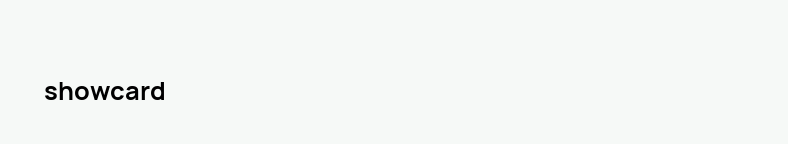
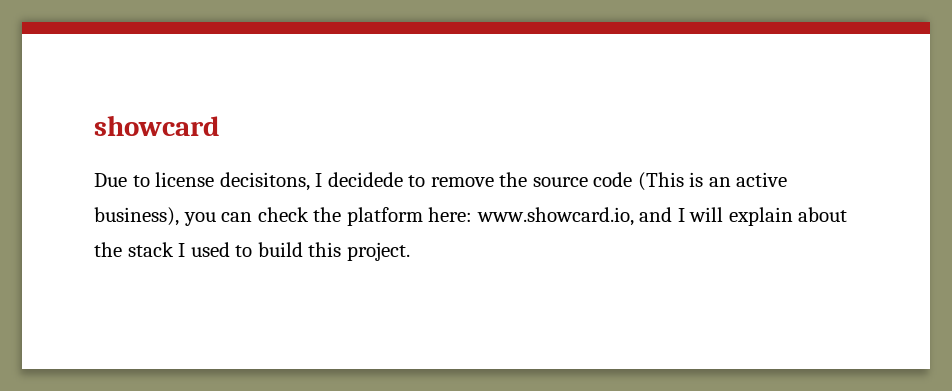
(166, 91) none -> [94,172,788,191] [94,207,848,226] [94,242,410,261] // Due to license decisitons, I decidede to remove the source code (This is an active business), you can check the platform here: www.showcard.io, and I will explain about the stack I used to build this project.

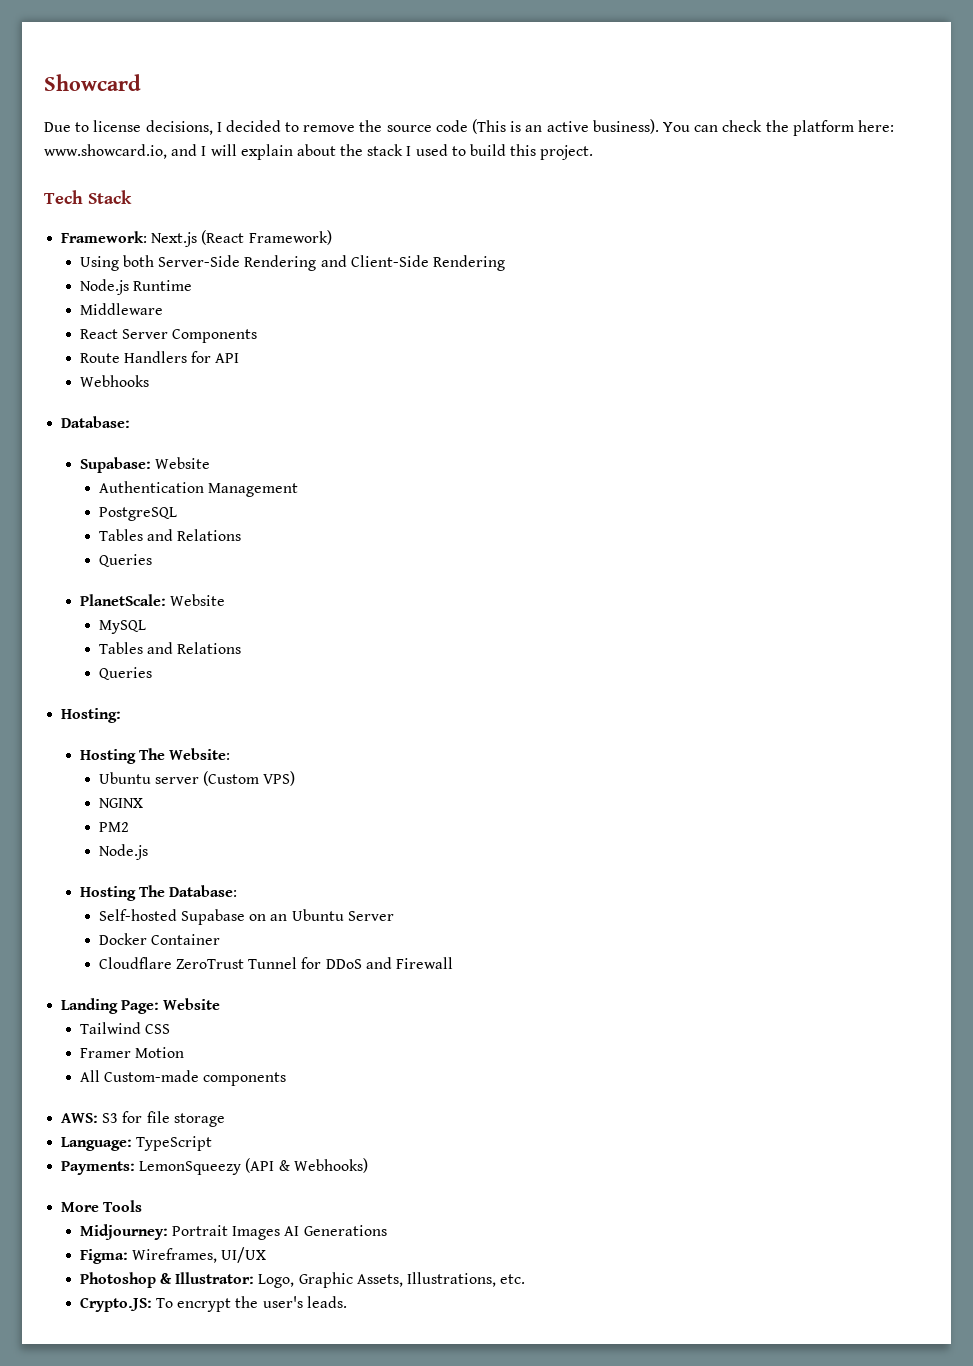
[94,115,220,136] showcard -> [44,74,141,91] Showcard
[219,172,403,191] decisitons, I decidede -> [145,120,281,135] decisions, I decided
[94,207,216,226] business), you -> [592,119,690,134] business). You
(410, 251) none -> [44,190,132,204] [61,230,332,247] [79,255,506,271] [79,279,193,295] [79,303,163,315] [79,329,258,343] [79,351,240,363] [79,375,149,387] [61,416,131,428] [79,457,211,473] [98,481,299,497] [98,507,177,521] [98,529,242,541] [98,554,152,567] [79,594,226,606] [98,620,146,634] [98,642,242,654] [98,667,152,680] [61,708,122,723] [79,748,231,764] [98,771,296,786] [98,798,143,808] [98,822,129,832] [98,844,148,860] [79,885,238,901] [98,909,394,925] [98,933,221,945] [98,957,453,969] [61,998,221,1014] [79,1022,171,1034] [79,1047,185,1058] [79,1070,287,1086] [61,1111,225,1127] [61,1136,213,1151] [61,1158,368,1175] [61,1200,143,1212] [79,1224,387,1240] [79,1247,267,1264] [79,1272,526,1288] [79,1296,347,1312] // Tech Stack // Framework: Next.js (React Framework) // Using both Server-Side Rendering and Client-Side Rendering // Node.js Runtime // Middleware // React Server Components // Route Handlers for API // Webhooks // Database: // Supabase: Website // Authentication Management // PostgreSQL // Tables and Relations // Queries // PlanetScale: Website // MySQL // Tables and Relations // Queries // Hosting: // Hosting The Website: // Ubuntu server (Custom VPS) // NGINX // PM2 // Node.js // Hosting The Database: // Self-hosted Supabase on an Ubuntu Server // Docker Container // Cloudflare ZeroTrust Tunnel for DDoS and Firewall // Landing Page: Website // Tailwind CSS // Framer Motion // All Custom-made components // AWS: S3 for file storage // Language: TypeScript // Payments: LemonSqueezy (API & Webhooks) // More Tools // Midjourney: Portrait Images AI Generations // Figma: Wireframes, UI/UX // Photoshop & Illustrator: Logo, Graphic Assets, Illustrations, etc. // Crypto.JS: To encrypt the user's leads.

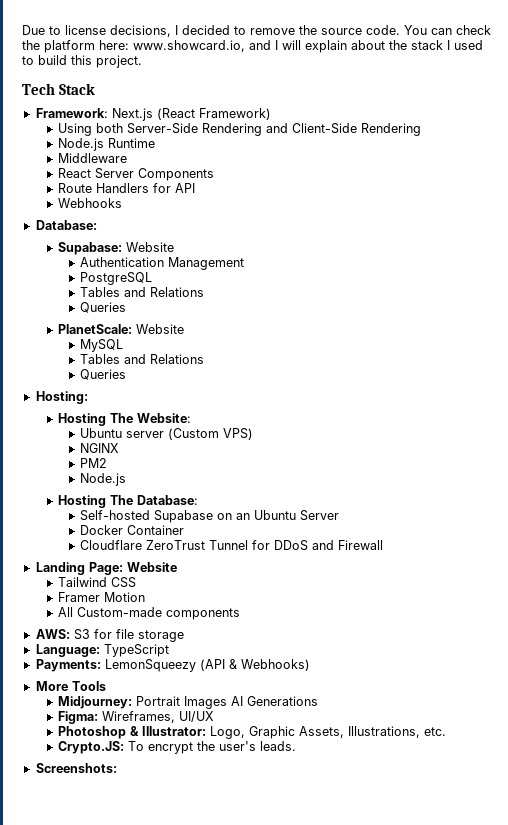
[44,74,141,91] Showcard // -> (22, 30) none
[435,119,659,134] code (This is an active business). -> [366,25,400,35] code.
(347, 1302) none -> [35,763,117,773] // Screenshots:

